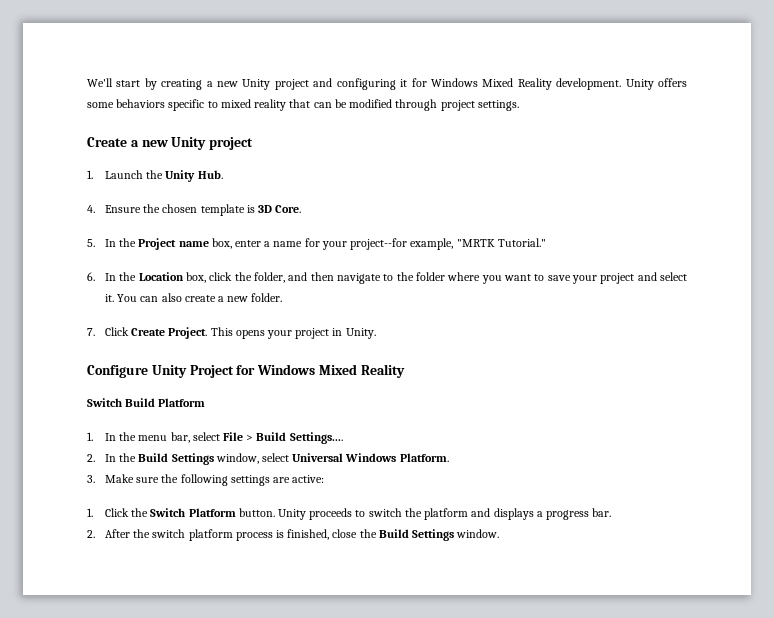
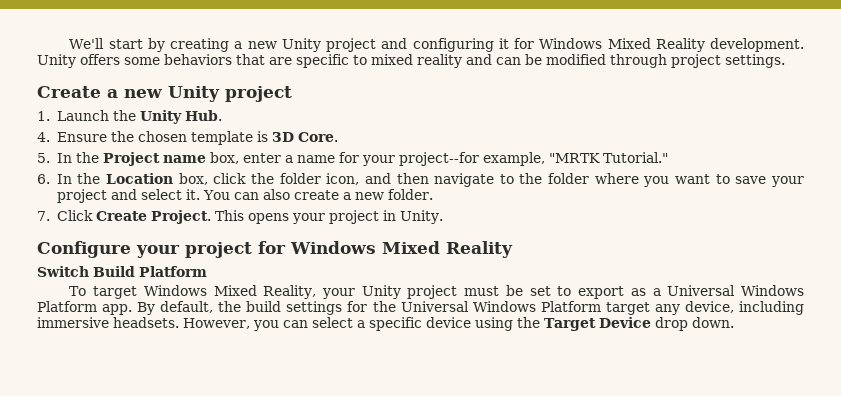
(166, 103) none -> [236,54,292,65] that are
[289,99,311,108] that -> [466,54,492,65] and
[253,272,285,283] folder, -> [279,173,360,185] folder icon,
[151,365,234,378] Unity Project -> [136,242,252,258] your project
[87,432,343,444] [87,453,449,465] [87,474,325,486] [87,508,612,520] [87,529,500,541] 1. In the menu bar, select File > Build Settings.... // 2. In the Build Settings window, select Universal Windows Platform. // 3. Make sure the following settings are active: // 1. Click the Switch Platform button. Unity proceeds to switch the platform and displays a progress bar. // 2. After the switch platform process is finished, close the Build Settings window. -> [69,285,805,299] [37,301,805,315] [37,317,734,331] To target Windows Mixed Reality, your Unity project must be set to export as a Universal Windows Platform app. By default, the build settings for the Universal Windows Platform target any device, including immersive headsets. However, you can select a specific device using the Target Device drop down.

